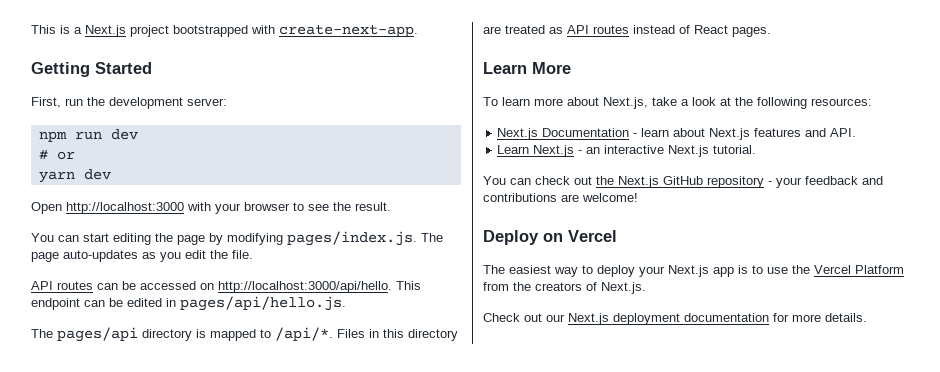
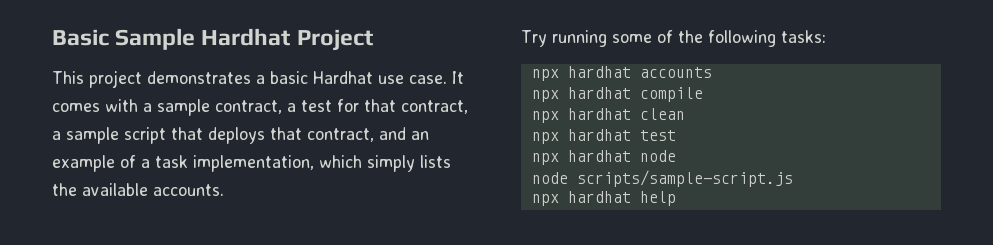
[31,24,418,37] [31,62,152,77] [31,97,227,109] [38,129,138,142] [38,149,75,160] [38,169,111,183] [31,202,391,214] [31,231,443,246] [31,250,253,262] [31,281,421,293] [31,296,346,311] [31,327,458,342] [483,25,771,37] [483,62,571,74] [483,97,872,109] [497,128,857,140] [497,145,757,157] [483,176,883,188] [483,193,638,202] [483,230,617,245] [483,265,904,277] [483,282,646,294] [483,313,867,325] This is a Next.js project bootstrapped with create-next-app. // Getting Started // First, run the development server: // npm run dev // # or // yarn dev // Open http://localhost:3000 with your browser to see the result. // You can start editing the page by modifying pages/index.js. The page auto-updates as you edit the file. // API routes can be accessed on http://localhost:3000/api/hello. This endpoint can be edited in pages/api/hello.js. // The pages/api directory is mapped to /api/*. Files in this directory are treated as API routes instead of React pages. // Learn More // To learn more about Next.js, take a look at the following resources: // Next.js Documentation - learn about Next.js features and API. // Learn Next.js - an interactive Next.js tutorial. // You can check out the Next.js GitHub repository - your feedback and contributions are welcome! // Deploy on Vercel // The easiest way to deploy your Next.js app is to use the Vercel Platform from the creators of Next.js. // Check out our Next.js deployment documentation for more details. -> [52,28,373,51] [52,70,464,88] [52,99,468,116] [52,127,429,144] [52,155,451,172] [52,183,224,196] [521,30,826,47] [531,66,712,81] [531,87,703,102] [531,108,685,123] [531,129,676,144] [531,150,676,165] [531,170,793,187] [531,191,676,206] Basic Sample Hardhat Project // This project demonstrates a basic Hardhat use case. It comes with a sample contract, a test for that contract, a sample script that deploys that contract, and an example of a task implementation, which simply lists the available accounts. // Try running some of the following tasks: // npx hardhat accounts // npx hardhat compile // npx hardhat clean // npx hardhat test // npx hardhat node // node scripts/sample-script.js // npx hardhat help

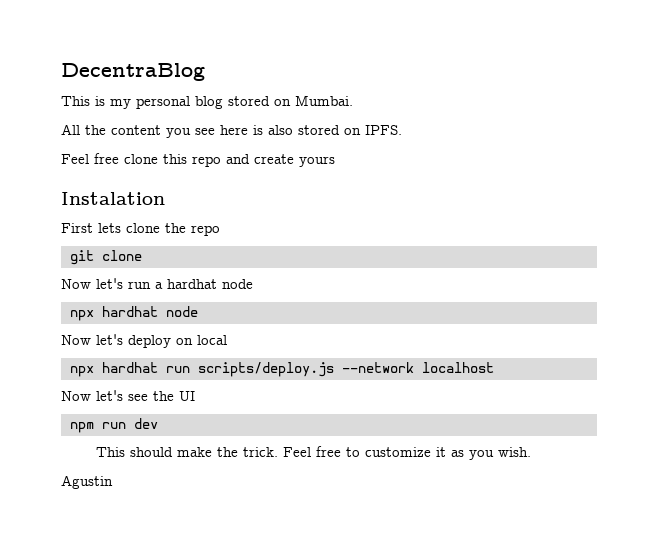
[52,28,373,51] [52,70,464,88] [52,99,468,116] [52,127,429,144] [52,155,451,172] [52,183,224,196] [521,30,826,47] [531,66,712,81] [531,87,703,102] [531,108,685,123] [531,129,676,144] [531,150,676,165] [531,170,793,187] [531,191,676,206] Basic Sample Hardhat Project // This project demonstrates a basic Hardhat use case. It comes with a sample contract, a test for that contract, a sample script that deploys that contract, and an example of a task implementation, which simply lists the available accounts. // Try running some of the following tasks: // npx hardhat accounts // npx hardhat compile // npx hardhat clean // npx hardhat test // npx hardhat node // node scripts/sample-script.js // npx hardhat help -> [61,63,205,81] [61,95,353,109] [61,124,402,138] [61,153,335,167] [61,192,165,205] [61,223,220,236] [70,250,142,265] [61,278,253,289] [70,306,198,321] [61,334,227,348] [70,362,494,377] [61,390,195,401] [70,418,158,433] [96,446,532,460] [61,475,113,489] DecentraBlog // This is my personal blog stored on Mumbai. // All the content you see here is also stored on IPFS. // Feel free clone this repo and create yours // Instalation // First lets clone the repo // git clone // Now let's run a hardhat node // npx hardhat node // Now let's deploy on local // npx hardhat run scripts/deploy.js --network localhost // Now let's see the UI // npm run dev // This should make the trick. Feel free to customize it as you wish. // Agustin

